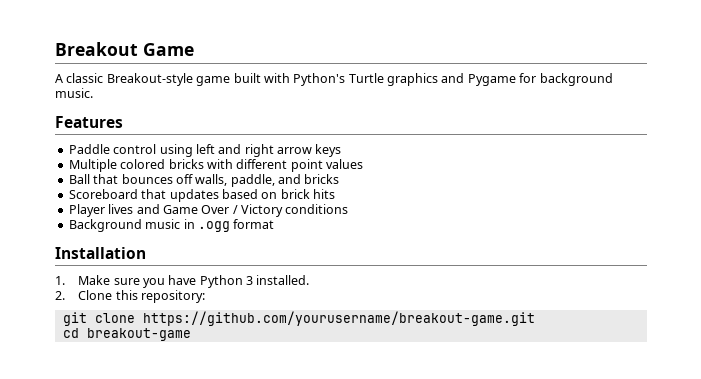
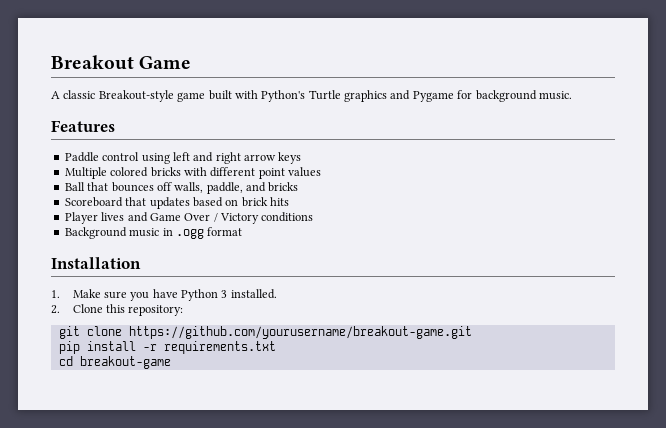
(535, 318) none -> [58,341,276,354] // pip install -r requirements.txt

